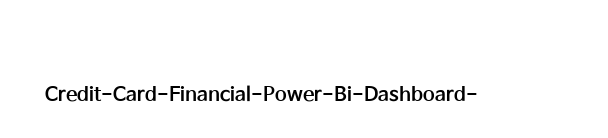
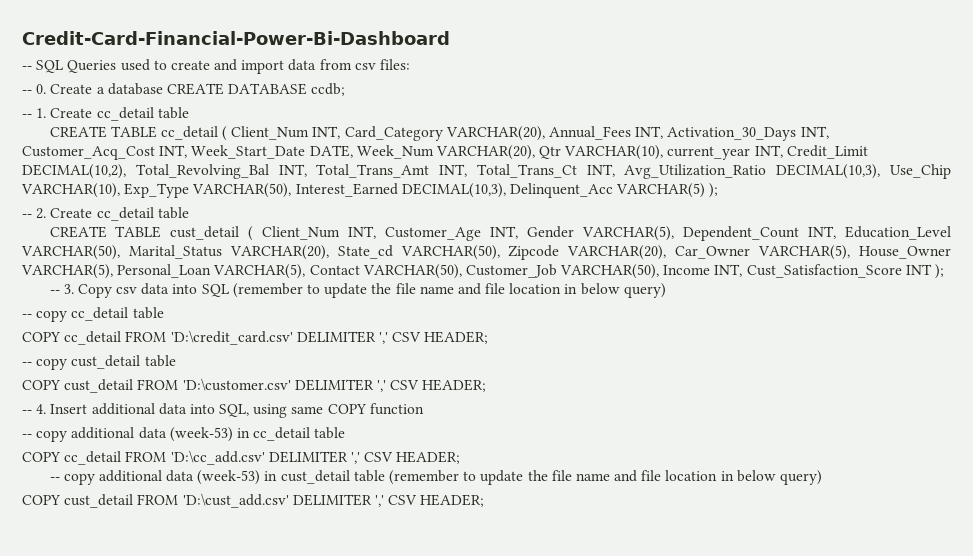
[45,85,478,102] Credit-Card-Financial-Power-Bi-Dashboard- -> [22,31,450,45] [22,59,411,74] [22,83,346,96] [22,107,189,121] [49,126,829,141] [22,145,868,160] [22,164,952,179] [21,183,719,198] [22,207,189,221] [49,226,952,241] [21,245,952,260] [21,264,945,279] [49,283,666,298] [22,307,164,322] [22,330,489,345] [22,355,176,370] [22,378,487,393] [22,403,424,418] [22,427,346,442] [22,450,461,465] [49,470,823,485] [22,493,485,508] Credit-Card-Financial-Power-Bi-Dashboard // -- SQL Queries used to create and import data from csv files: // -- 0. Create a database CREATE DATABASE ccdb; // -- 1. Create cc_detail table // CREATE TABLE cc_detail ( Client_Num INT, Card_Category VARCHAR(20), Annual_Fees INT, Activation_30_Days INT, Customer_Acq_Cost INT, Week_Start_Date DATE, Week_Num VARCHAR(20), Qtr VARCHAR(10), current_year INT, Credit_Limit DECIMAL(10,2), Total_Revolving_Bal INT, Total_Trans_Amt INT, Total_Trans_Ct INT, Avg_Utilization_Ratio DECIMAL(10,3), Use_Chip VARCHAR(10), Exp_Type VARCHAR(50), Interest_Earned DECIMAL(10,3), Delinquent_Acc VARCHAR(5) ); // -- 2. Create cc_detail table // CREATE TABLE cust_detail ( Client_Num INT, Customer_Age INT, Gender VARCHAR(5), Dependent_Count INT, Education_Level VARCHAR(50), Marital_Status VARCHAR(20), State_cd VARCHAR(50), Zipcode VARCHAR(20), Car_Owner VARCHAR(5), House_Owner VARCHAR(5), Personal_Loan VARCHAR(5), Contact VARCHAR(50), Customer_Job VARCHAR(50), Income INT, Cust_Satisfaction_Score INT ); // -- 3. Copy csv data into SQL (remember to update the file name and file location in below query) // -- copy cc_detail table // COPY cc_detail FROM 'D:\credit_card.csv' DELIMITER ',' CSV HEADER; // -- copy cust_detail table // COPY cust_detail FROM 'D:\customer.csv' DELIMITER ',' CSV HEADER; // -- 4. Insert additional data into SQL, using same COPY function // -- copy additional data (week-53) in cc_detail table // COPY cc_detail FROM 'D:\cc_add.csv' DELIMITER ',' CSV HEADER; // -- copy additional data (week-53) in cust_detail table (remember to update the file name and file location in below query) // COPY cust_detail FROM 'D:\cust_add.csv' DELIMITER ',' CSV HEADER;

